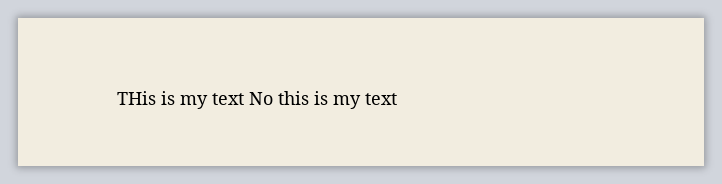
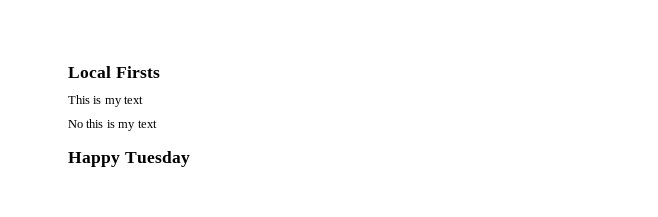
[117,91,244,109] THis is my text -> [68,66,160,78] [68,95,144,107] Local Firsts // This is my text //
(397, 99) none -> [68,151,190,167] // Happy Tuesday

